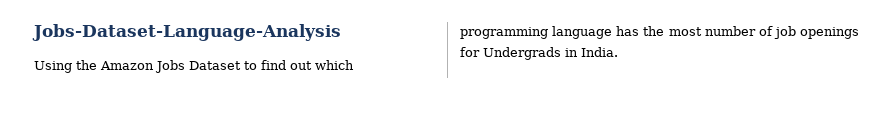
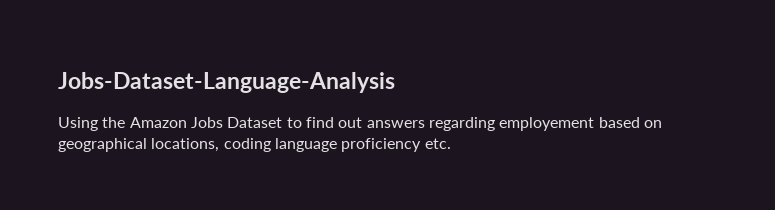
[315,60,354,70] [460,26,859,39] [460,47,618,60] which programming language has the most number of job openings for Undergrads in India. -> [366,117,662,131] [58,138,451,152] answers regarding employement based on geographical locations, coding language proficiency etc.

